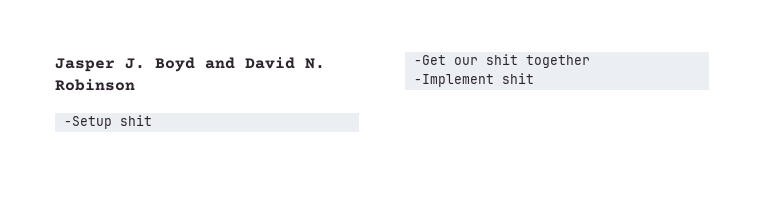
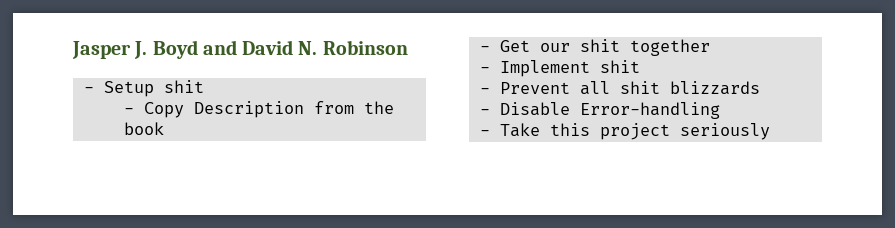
[64,115,153,129] [414,55,447,65] -Setup shit // -Get -> [83,80,204,97] [123,101,394,118] [123,122,164,135] [479,40,530,52] - Setup shit // - Copy Description from the book // - Get
[414,73,535,87] -Implement shit -> [479,60,640,77] [479,81,760,95] [479,102,720,119] [479,123,770,140] - Implement shit // - Prevent all shit blizzards // - Disable Error-handling // - Take this project seriously

